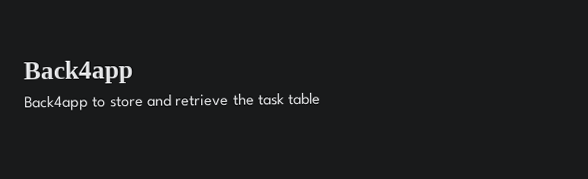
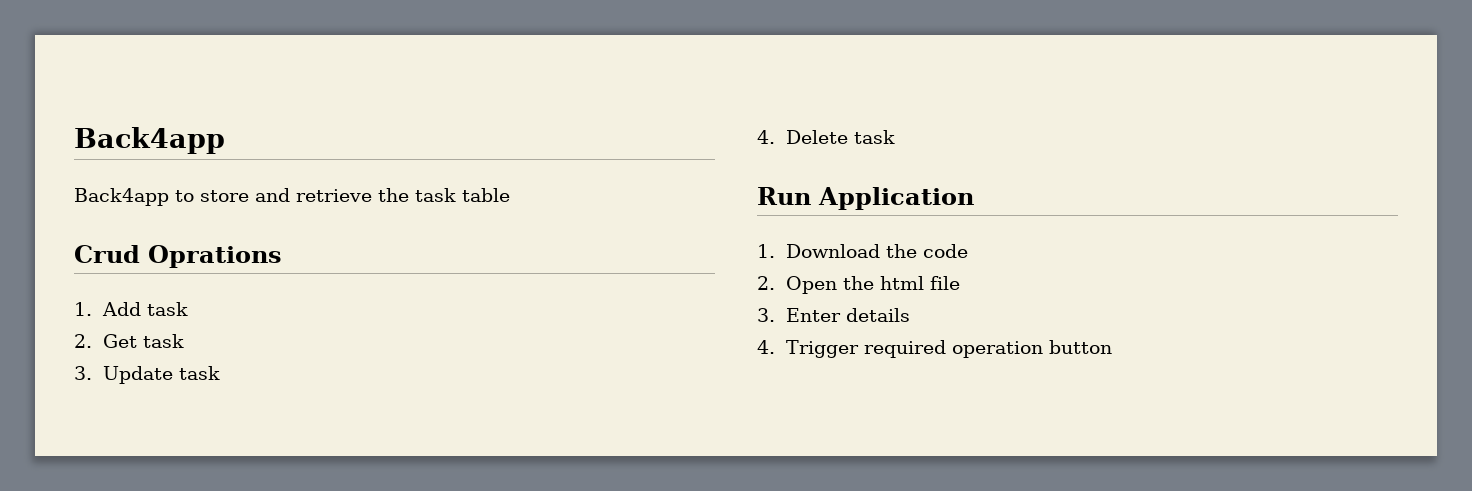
(322, 99) none -> [74,245,282,268] [74,302,189,316] [74,334,185,348] [74,366,221,384] [757,130,896,144] [757,187,974,210] [757,244,969,258] [757,276,961,294] [757,308,911,322] [757,340,1113,358] // Crud Oprations // 1. Add task // 2. Get task // 3. Update task // 4. Delete task // Run Application // 1. Download the code // 2. Open the html file // 3. Enter details // 4. Trigger required operation button

